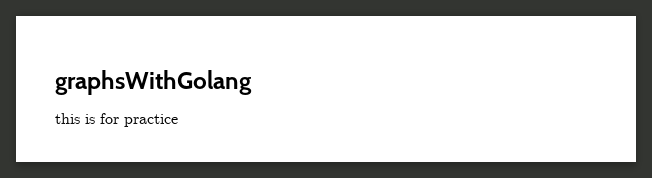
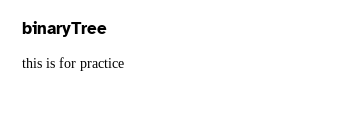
[55,70,252,95] graphsWithGolang -> [22,21,107,37] binaryTree

